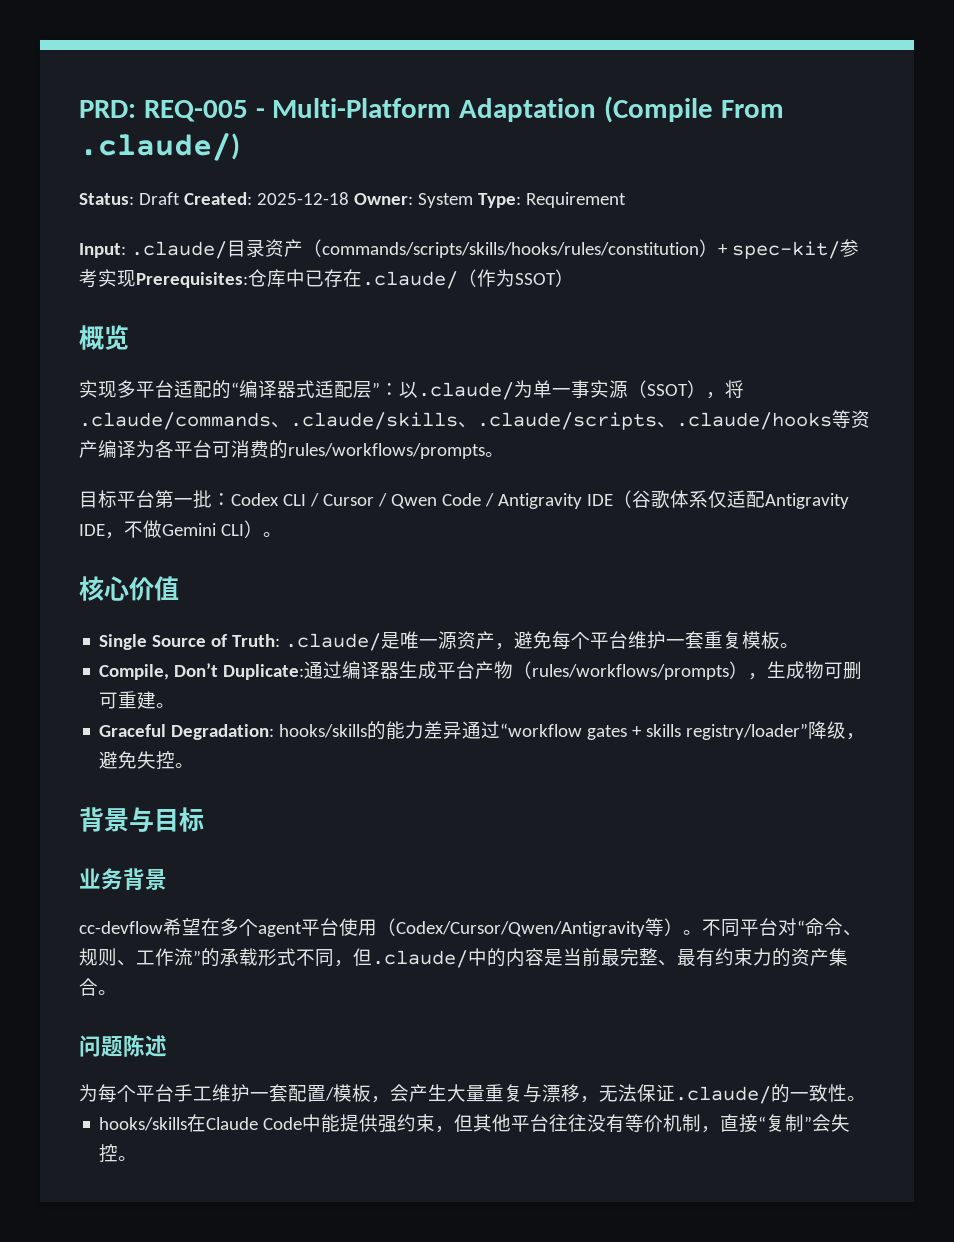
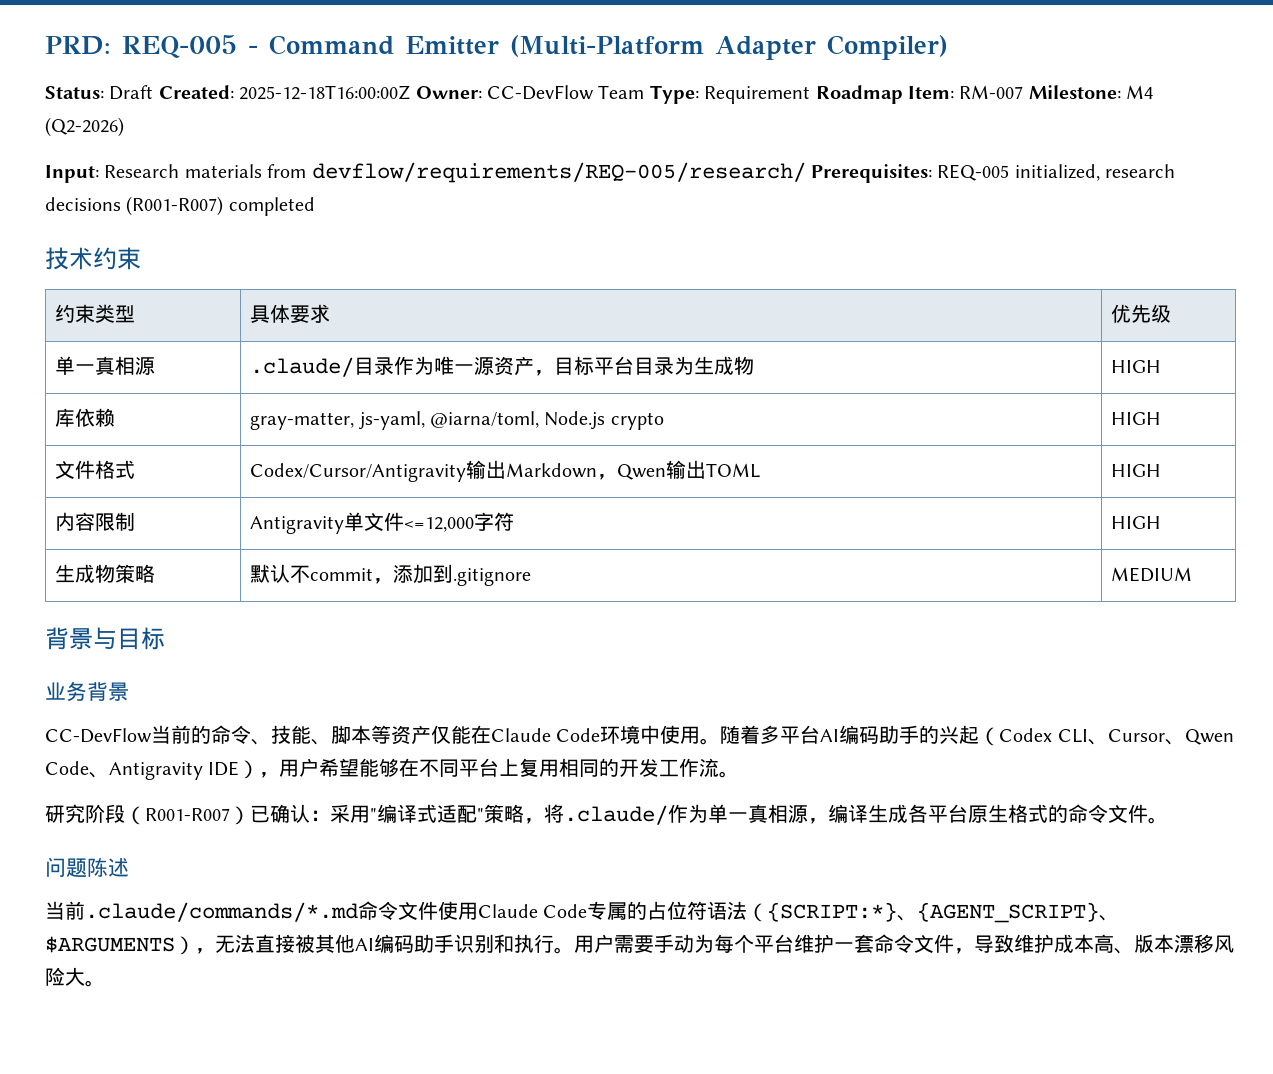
[272,96,784,123] [79,133,240,161] [79,192,626,208] [79,239,859,259] [79,269,574,289] [79,325,129,350] [79,380,744,400] [79,410,870,430] [79,440,504,459] [79,490,849,509] [79,520,282,539] [79,576,179,601] [99,631,800,651] [99,661,863,680] [99,691,176,709] [99,721,866,740] [99,751,195,770] Multi-Platform Adaptation (Compile From .claude/) // Status: Draft Created: 2025-12-18 Owner: System Type: Requirement // Input: .claude/目录资产（commands/scripts/skills/hooks/rules/constitution）+ spec-kit/参考实现Prerequisites:仓库中已存在.claude/（作为SSOT） // 概览 // 实现多平台适配的“编译器式适配层”：以.claude/为单一事实源（SSOT），将.claude/commands、.claude/skills、.claude/scripts、.claude/hooks等资产编译为各平台可消费的rules/workflows/prompts。 // 目标平台第一批：Codex CLI / Cursor / Qwen Code / Antigravity IDE（谷歌体系仅适配Antigravity IDE，不做Gemini CLI）。 // 核心价值 // Single Source of Truth: .claude/是唯一源资产，避免每个平台维护一套重复模板。 // Compile, Don’t Duplicate:通过编译器生成平台产物（rules/workflows/prompts），生成物可删可重建。 // Graceful Degradation: hooks/skills的能力差异通过“workflow gates + skills registry/loader”降级，避免失控。 -> [269,35,948,60] [45,85,1154,104] [45,117,124,137] [45,162,1176,183] [45,196,315,216] [45,247,141,270] [55,304,136,323] [250,304,331,323] [1111,304,1172,323] [55,356,156,375] [250,356,755,377] [1111,360,1162,373] [55,408,116,427] [250,411,664,430] [1111,412,1162,425] [55,460,136,479] [250,460,761,482] [1111,464,1162,477] [55,512,136,531] [250,512,515,534] [1111,516,1162,529] [55,564,156,583] [250,564,532,586] [1111,567,1193,582] Command Emitter (Multi-Platform Adapter Compiler) // Status: Draft Created: 2025-12-18T16:00:00Z Owner: CC-DevFlow Team Type: Requirement Roadmap Item: RM-007 Milestone: M4 (Q2-2026) // Input: Research materials from devflow/requirements/REQ-005/research/ Prerequisites: REQ-005 initialized, research decisions (R001-R007) completed // 技术约束 // 约束类型 | 具体要求 | 优先级 // 单一真相源 | .claude/目录作为唯一源资产，目标平台目录为生成物 | HIGH // 库依赖 | gray-matter, js-yaml, @iarna/toml, Node.js crypto | HIGH // 文件格式 | Codex/Cursor/Antigravity输出Markdown，Qwen输出TOML | HIGH // 内容限制 | Antigravity单文件<=12,000字符 | HIGH // 生成物策略 | 默认不commit，添加到.gitignore | MEDIUM
[79,918,862,937] [79,948,848,968] [79,978,117,996] [79,1034,167,1057] cc-devflow希望在多个agent平台使用（Codex/Cursor/Qwen/Antigravity等）。不同平台对“命令、规则、工作流”的承载形式不同，但.claude/中的内容是当前最完整、最有约束力的资产集合。 // 问题陈述 // -> [45,725,1234,746] [45,758,740,780] [45,804,1168,825] [45,857,129,878] [45,901,1120,923] [45,934,694,955] CC-DevFlow当前的命令、技能、脚本等资产仅能在Claude Code环境中使用。随着多平台AI编码助手的兴起（Codex CLI、Cursor、Qwen Code、Antigravity IDE），用户希望能够在不同平台上复用相同的开发工作流。 // 研究阶段（R001-R007）已确认：采用"编译式适配"策略，将.claude/作为单一真相源，编译生成各平台原生格式的命令文件。 // 问题陈述 // 当前.claude/commands/*.md命令文件使用Claude Code专属的占位符语法（{SCRIPT:*}、{AGENT_SCRIPT}、$ARGUMENTS），无法直接被其他AI编码助手识别和执行。用户需要手动
[174,1084,866,1104] [99,1114,851,1133] [99,1144,119,1163] 手工维护一套配置/模板，会产生大量重复与漂移，无法保证.claude/的一致性。 // hooks/skills在Claude Code中能提供强约束，但其他平台往往没有等价机制，直接“复制”会失控 -> [794,934,1234,954] [45,967,85,986] 维护一套命令文件，导致维护成本高、版本漂移风险大

